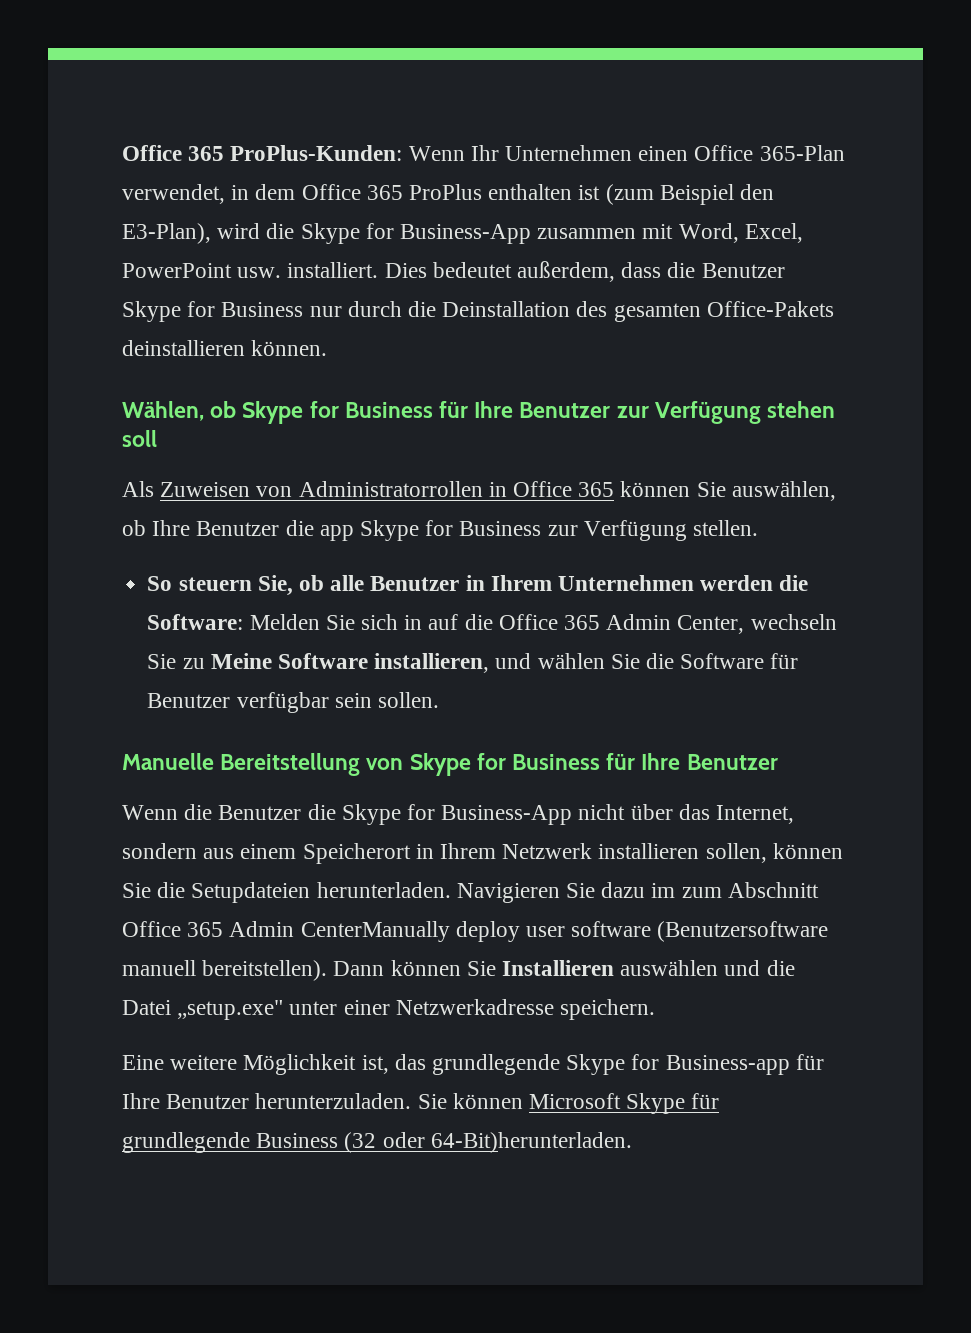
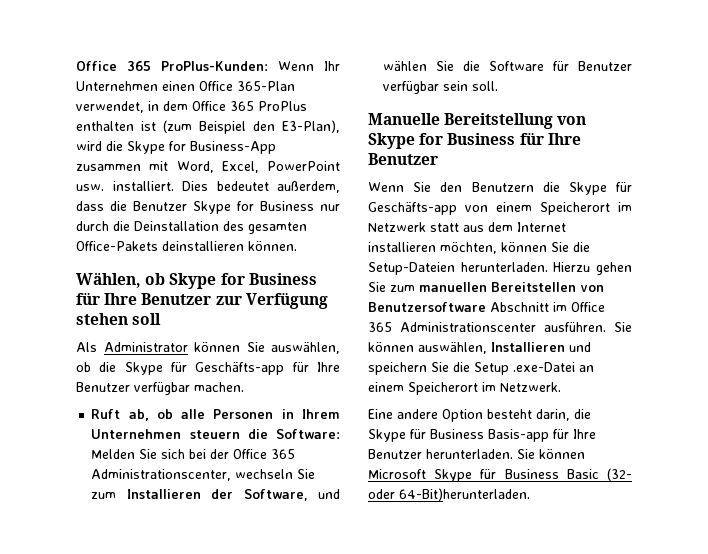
[160,481,836,501] [122,520,759,541] [147,575,293,596] Zuweisen von Administratorrollen in Office 365 können Sie auswählen, ob Ihre Benutzer die app Skype for Business zur Verfügung stellen. // So steuern Sie, -> [103,341,340,354] [76,362,340,375] [76,382,244,395] [91,409,149,421] Administrator können Sie auswählen, ob die Skype für Geschäfts-app für Ihre Benutzer verfügbar machen. // Ruft ab,
[370,576,460,591] Benutzer -> [213,409,274,419] Personen
[700,575,774,591] werden -> [189,430,240,439] steuern
[404,614,837,634] [147,653,490,673] in auf die Office 365 Admin Center, wechseln Sie zu Meine Software installieren, -> [189,449,296,459] [91,469,316,481] [91,489,308,501] bei der Office 365 Administrationscenter, wechseln Sie zum Installieren der Software,
[377,692,439,708] sollen. -> [472,81,499,91] soll.
[184,804,795,825] [122,843,843,864] [122,882,819,903] [122,921,829,942] [122,960,795,981] [122,999,656,1020] [122,1054,824,1075] [122,1093,412,1109] die Benutzer die Skype for Business-App nicht über das Internet, sondern aus einem Speicherort in Ihrem Netzwerk installieren sollen, können Sie die Setupdateien herunterladen. Navigieren Sie dazu im zum Abschnitt Office 365 Admin CenterManually deploy user software (Benutzersoftware manuell bereitstellen). Dann können Sie Installieren auswählen und die Datei „setup.exe" unter einer Netzwerkadresse speichern. // Eine weitere Möglichkeit ist, das grundlegende Skype for Business-app für Ihre Benutzer herunterzuladen. -> [413,182,632,195] [368,202,632,215] [368,222,566,232] [368,241,590,254] [368,262,632,275] [368,282,604,292] [368,302,605,312] [368,322,632,332] [368,341,591,354] [368,362,594,375] [368,382,561,395] [368,409,591,422] [368,429,596,442] [368,449,513,459] Sie den Benutzern die Skype für Geschäfts-app von einem Speicherort im Netzwerk statt aus dem Internet installieren möchten, können Sie die Setup-Dateien herunterladen. Hierzu gehen Sie zum manuellen Bereitstellen von Benutzersoftware Abschnitt im Office 365 Administrationscenter ausführen. Sie können auswählen, Installieren und speichern Sie die Setup .exe-Datei an einem Speicherort im Netzwerk. // Eine andere Option besteht darin, die Skype für Business Basis-app für Ihre Benutzer herunterladen.
[122,1132,377,1153] grundlegende Business (32 -> [504,468,632,481] Business Basic (32-

